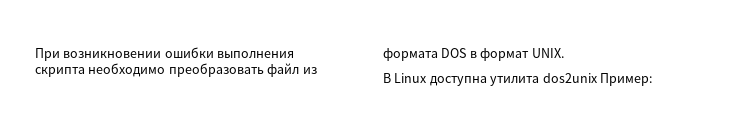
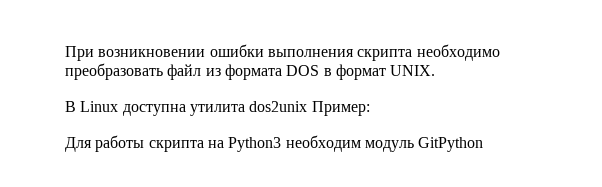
(652, 79) none -> [65,135,484,152] // Для работы скрипта на Python3 необходим модуль GitPython

